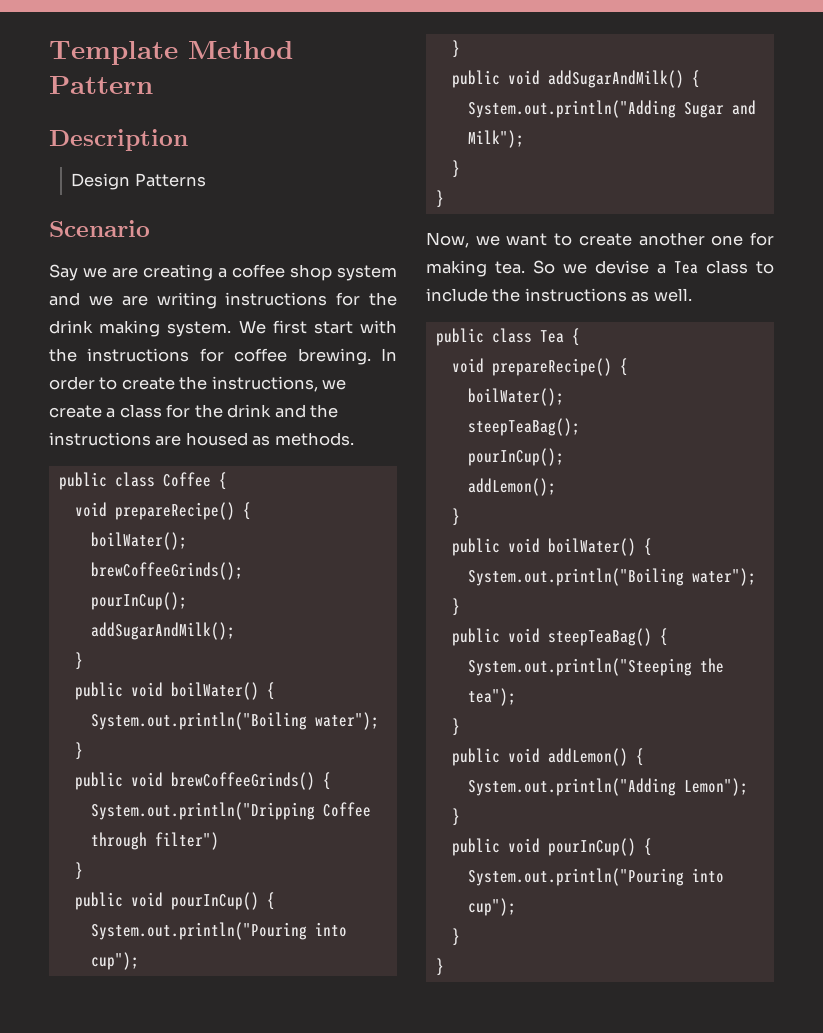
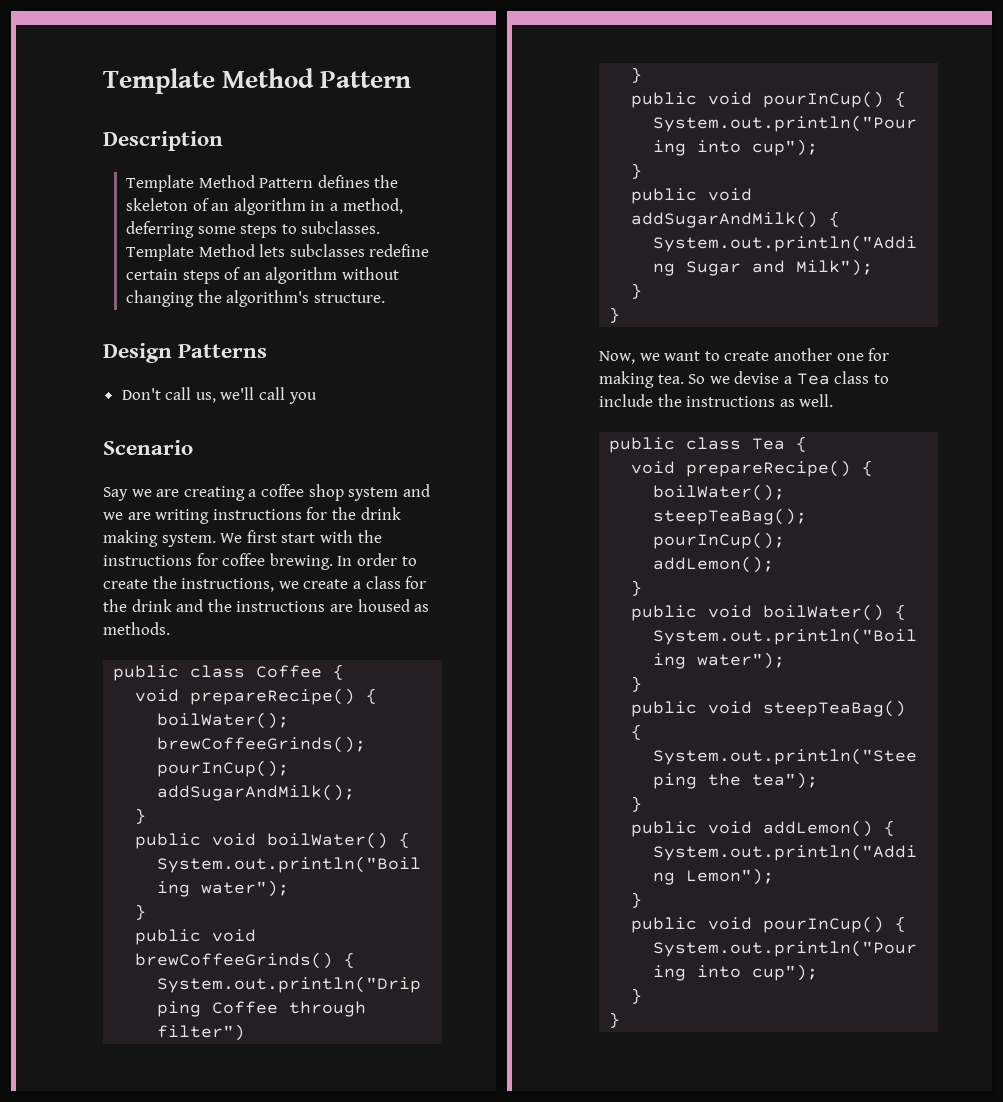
[71,173,206,190] Design Patterns -> [126,175,399,192] [126,198,403,215] [126,221,381,238] [126,244,430,261] [126,267,400,284] [126,290,385,307] [103,343,268,363] [121,387,317,404] Template Method Pattern defines the skeleton of an algorithm in a method, deferring some steps to subclasses. Template Method lets subclasses redefine certain steps of an algorithm without changing the algorithm's structure. // Design Patterns // Don't call us, we'll call you

